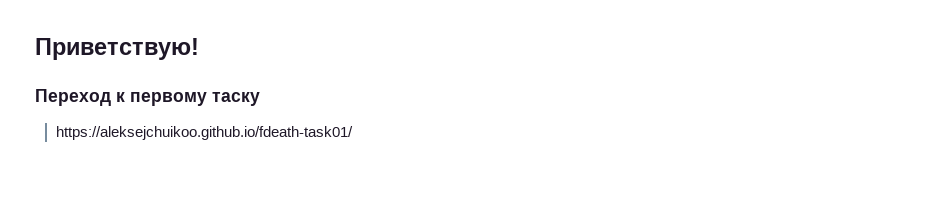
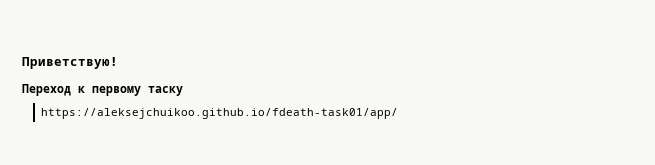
[55,126,353,140] https://aleksejchuikoo.github.io/fdeath-task01/ -> [41,108,399,119] https://aleksejchuikoo.github.io/fdeath-task01/app/

